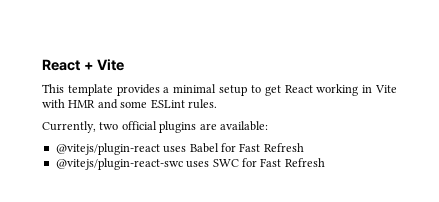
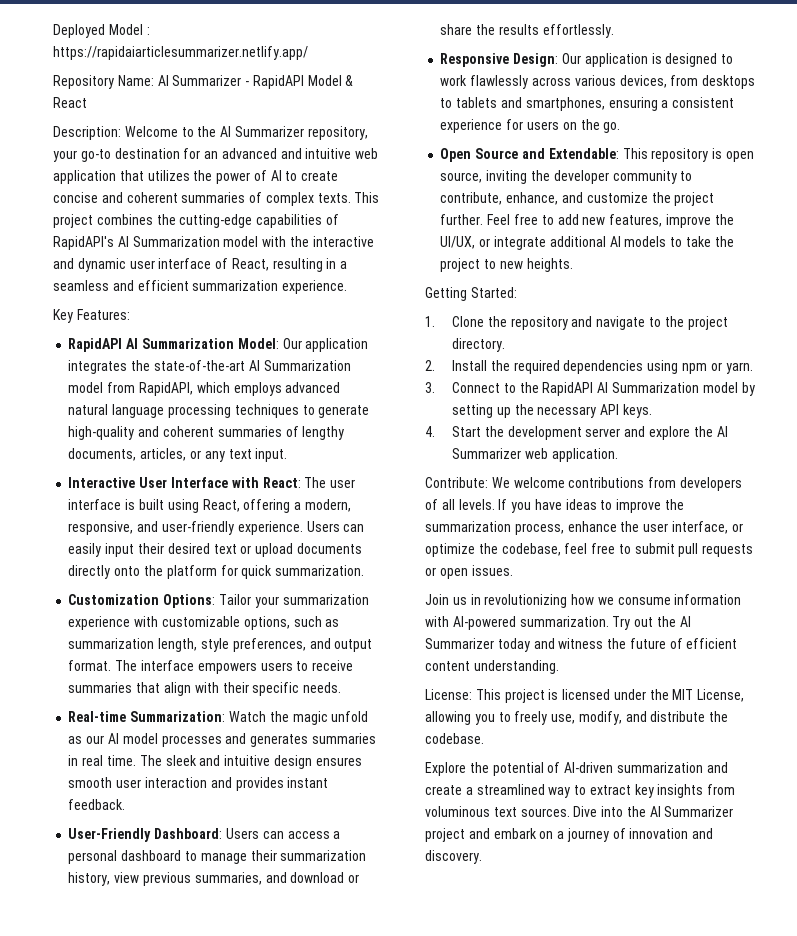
[42,59,124,71] [42,84,397,96] [42,99,217,109] [42,121,268,133] [55,143,304,155] [55,158,325,170] React + Vite // This template provides a minimal setup to get React working in Vite with HMR and some ESLint rules. // Currently, two official plugins are available: // @vitejs/plugin-react uses Babel for Fast Refresh // @vitejs/plugin-react-swc uses SWC for Fast Refresh -> [53,24,150,38] [53,46,308,60] [53,75,354,89] [53,97,87,108] [53,126,368,140] [53,148,379,162] [53,170,339,184] [53,192,380,206] [53,214,339,228] [53,236,374,250] [53,258,348,272] [53,280,348,294] [53,309,130,323] [68,338,369,352] [68,360,351,374] [68,382,341,396] [68,404,370,418] [68,426,345,440] [68,448,288,462] [68,477,356,488] [68,499,351,513] [68,521,365,535] [68,543,362,557] [68,565,365,579] [68,594,369,608] [68,616,340,630] [68,638,373,652] [68,660,354,674] [68,682,342,696] [68,711,369,725] [68,733,376,747] [68,755,362,769] [68,777,329,791] [68,799,126,810] [68,828,341,842] [68,850,367,864] [68,872,360,886] [440,24,614,38] [440,53,734,67] [440,75,756,89] [440,97,735,111] [440,119,621,133] [440,148,754,162] [440,170,693,184] [440,192,715,206] [440,214,734,228] [440,236,734,250] [440,258,573,272] [425,287,517,301] [425,316,728,330] [452,338,506,352] [425,360,753,374] [425,382,755,396] [452,404,653,418] [425,426,728,440] [452,448,618,462] [425,477,742,491] [425,499,685,513] [425,521,743,535] [425,543,754,557] [425,565,513,579] [425,594,742,608] [425,616,691,630] [425,638,738,652] [425,660,559,674] [425,689,745,703] [425,711,729,725] [425,733,484,744] [425,762,728,776] [425,784,736,798] [425,806,734,817] [425,828,714,842] [425,850,482,864] Deployed Model : https://rapidaiarticlesummarizer.netlify.app/ // Repository Name: AI Summarizer - RapidAPI Model & React // Description: Welcome to the AI Summarizer repository, your go-to destination for an advanced and intuitive web application that utilizes the power of AI to create concise and coherent summaries of complex texts. This project combines the cutting-edge capabilities of RapidAPI's AI Summarization model with the interactive and dynamic user interface of React, resulting in a seamless and efficient summarization experience. // Key Features: // RapidAPI AI Summarization Model: Our application integrates the state-of-the-art AI Summarization model from RapidAPI, which employs advanced natural language processing techniques to generate high-quality and coherent summaries of lengthy documents, articles, or any text input. // Interactive User Interface with React: The user interface is built using React, offering a modern, responsive, and user-friendly experience. Users can easily input their desired text or upload documents directly onto the platform for quick summarization. // Customization Options: Tailor your summarization experience with customizable options, such as summarization length, style preferences, and output format. The interface empowers users to receive summaries that align with their specific needs. // Real-time Summarization: Watch the magic unfold as our AI model processes and generates summaries in real time. The sleek and intuitive design ensures smooth user interaction and provides instant feedback. // User-Friendly Dashboard: Users can access a personal dashboard to manage their summarization history, view previous summaries, and download or share the results effortlessly. // Responsive Design: Our application is designed to work flawlessly across various devices, from desktops to tablets and smartphones, ensuring a consistent experience for users on the go. // Open Source and Extendable: This repository is open source, inviting the developer community to contribute, enhance, and customize the project further. Feel free to add new features, improve the UI/UX, or integrate additional AI models to take the project to new heights. // Getting Started: // 1. Clone the repository and navigate to the project directory. // 2. Install the required dependencies using npm or yarn. // 3. Connect to the RapidAPI AI Summarization model by setting up the necessary API keys. // 4. Start the development server and explore the AI Summarizer web application. // Contribute: We welcome contributions from developers of all levels. If you have ideas to improve the summarization process, enhance the user interface, or optimize the codebase, feel free to submit pull requests or open issues. // Join us in revolutionizing how we consume information with AI-powered summarization. Try out the AI Summarizer today and witness the future of efficient content understanding. // License: This project is licensed under the MIT License, allowing you to freely use, modify, and distribute the codebase. // Explore the potential of AI-driven summarization and create a streamlined way to extract key insights from voluminous text sources. Dive into the AI Summarizer project and embark on a journey of innovation and discovery.

